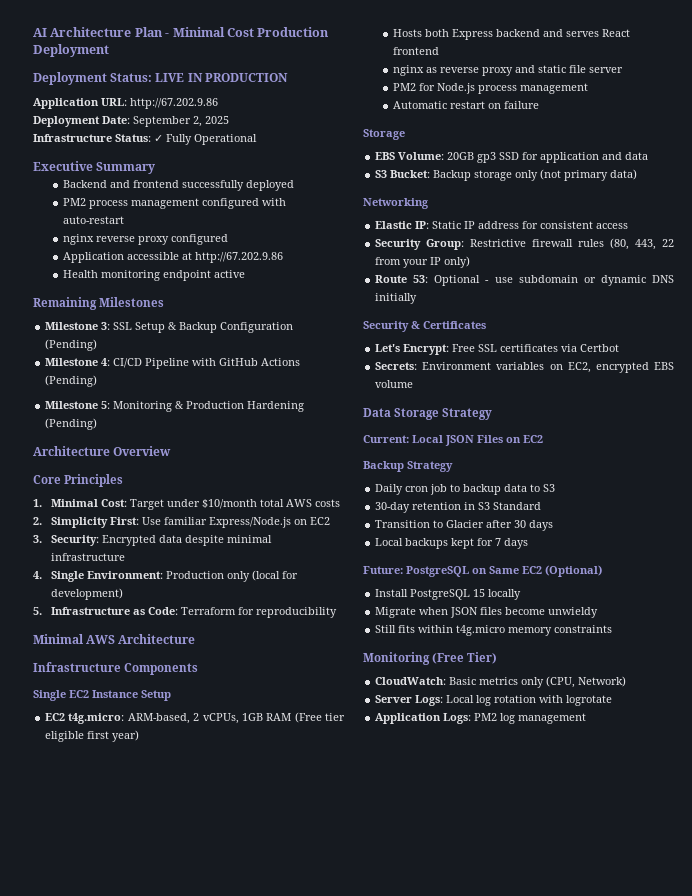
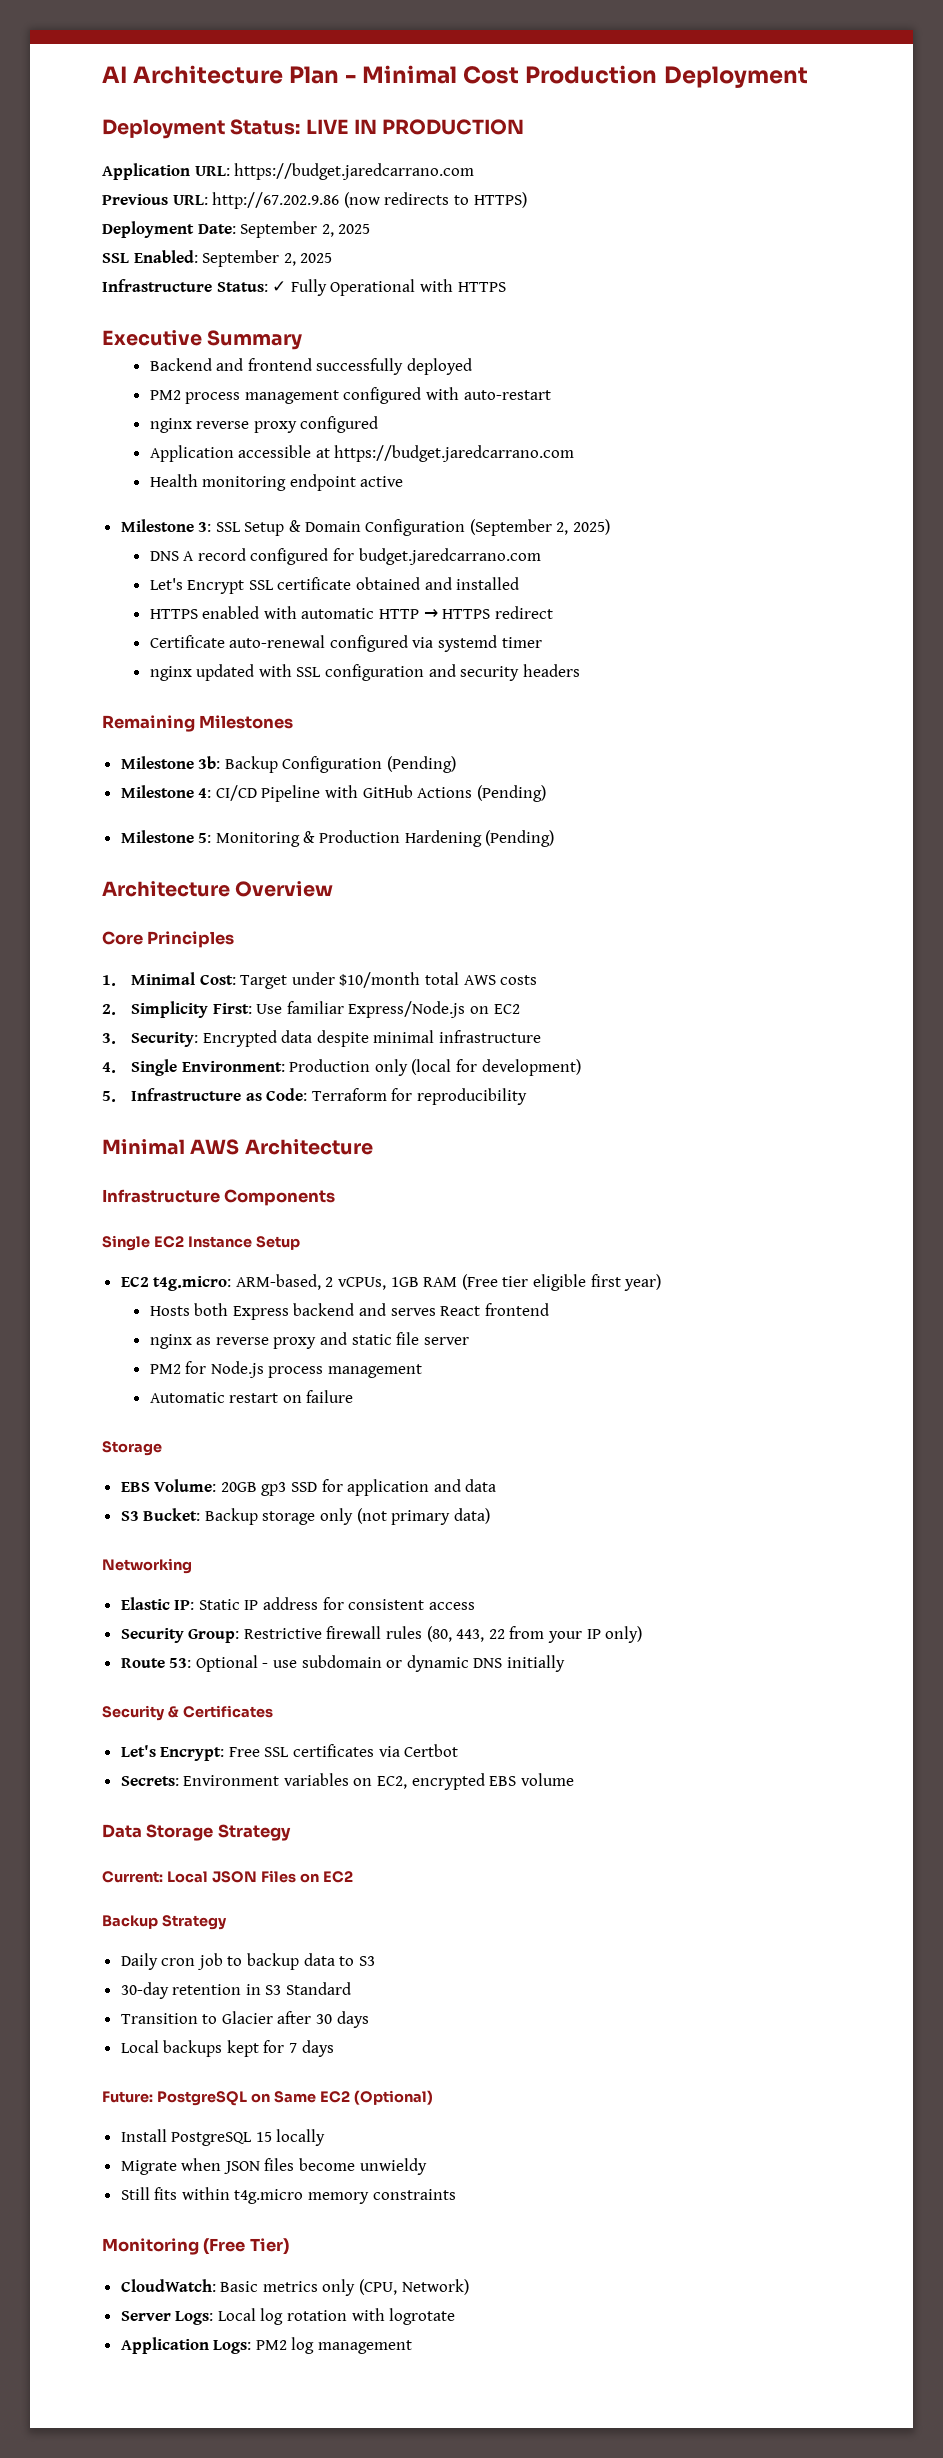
[130,98,218,109] http://67.202.9.86 -> [234,163,475,180] [102,192,527,209] https://budget.jaredcarrano.com // Previous URL: http://67.202.9.86 (now redirects to HTTPS)
(229, 120) none -> [102,250,333,267] // SSL Enabled: September 2, 2025
(257, 139) none -> [419,279,506,292] with HTTPS
[195,252,284,263] http://67.202.9.86 -> [334,445,575,462] https://budget.jaredcarrano.com
[33,297,165,310] // Remaining Milestones -> (404, 481) none
(178, 326) none -> [304,519,611,536] [149,548,541,565] [149,577,520,594] [149,606,553,619] [149,635,542,652] [149,664,580,681] [102,715,294,732] [120,756,221,769] Domain Configuration (September 2, 2025) // DNS A record configured for budget.jaredcarrano.com // Let's Encrypt SSL certificate obtained and installed // HTTPS enabled with automatic HTTP → HTTPS redirect // Certificate auto-renewal configured via systemd timer // nginx updated with SSL configuration and security headers // Remaining Milestones // Milestone 3b:

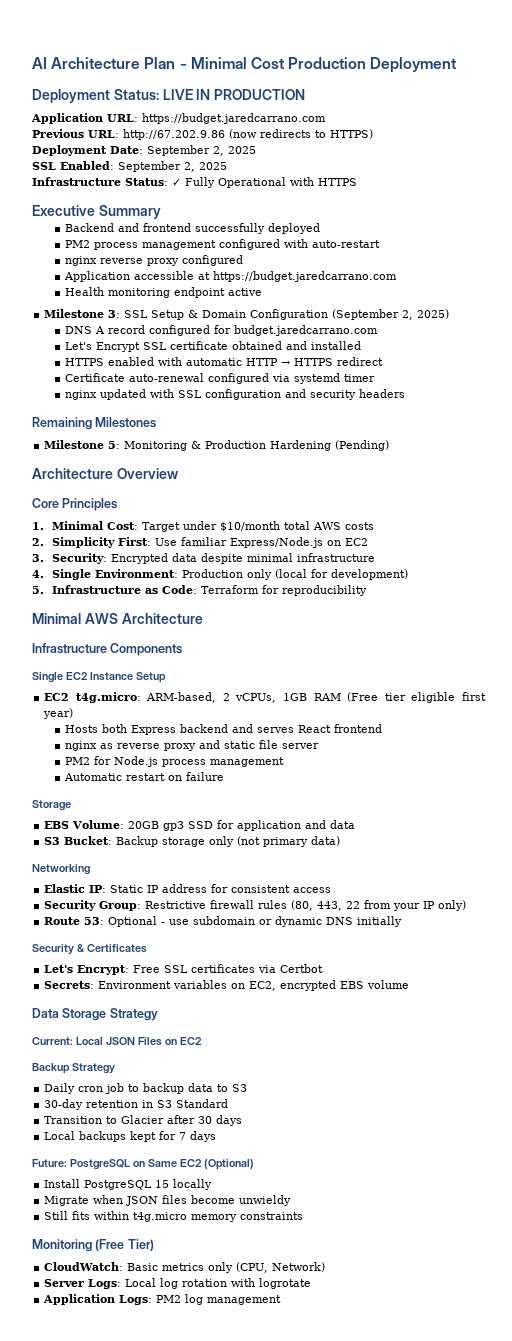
[120,756,457,773] [120,785,546,802] // Milestone 3b: Backup Configuration (Pending) // Milestone 4: CI/CD Pipeline with GitHub Actions (Pending) -> (157, 422) none

